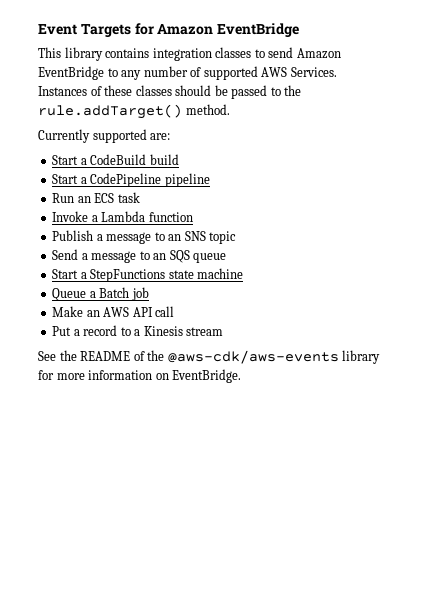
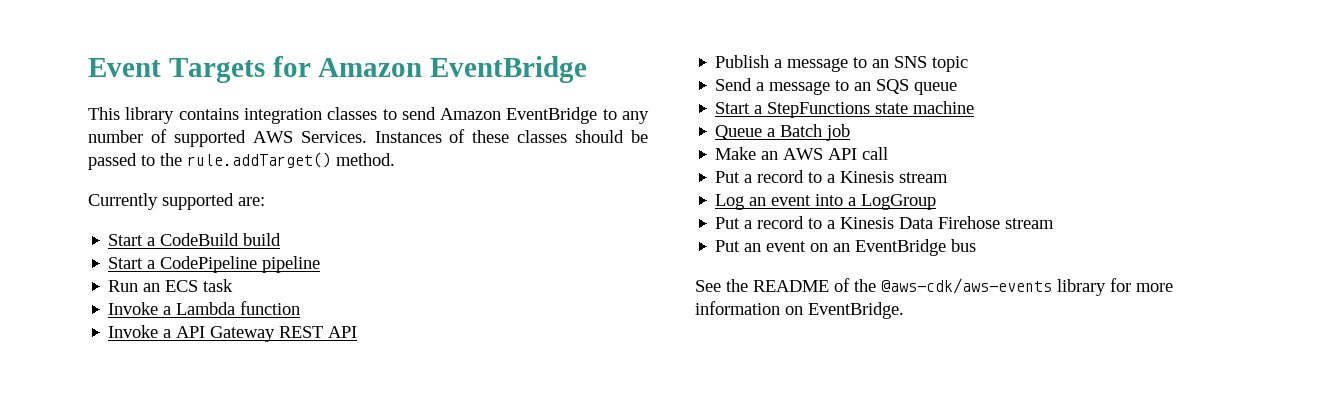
(193, 217) none -> [108,325,358,342] // Invoke a API Gateway REST API
(224, 331) none -> [715,194,937,210] [715,216,1055,229] [715,239,977,256] // Log an event into a LogGroup // Put a record to a Kinesis Data Firehose stream // Put an event on an EventBridge bus

